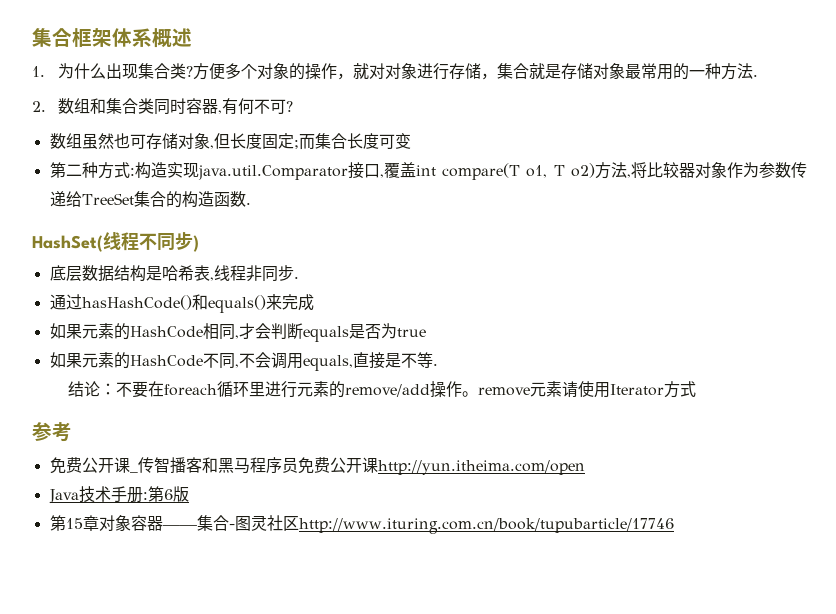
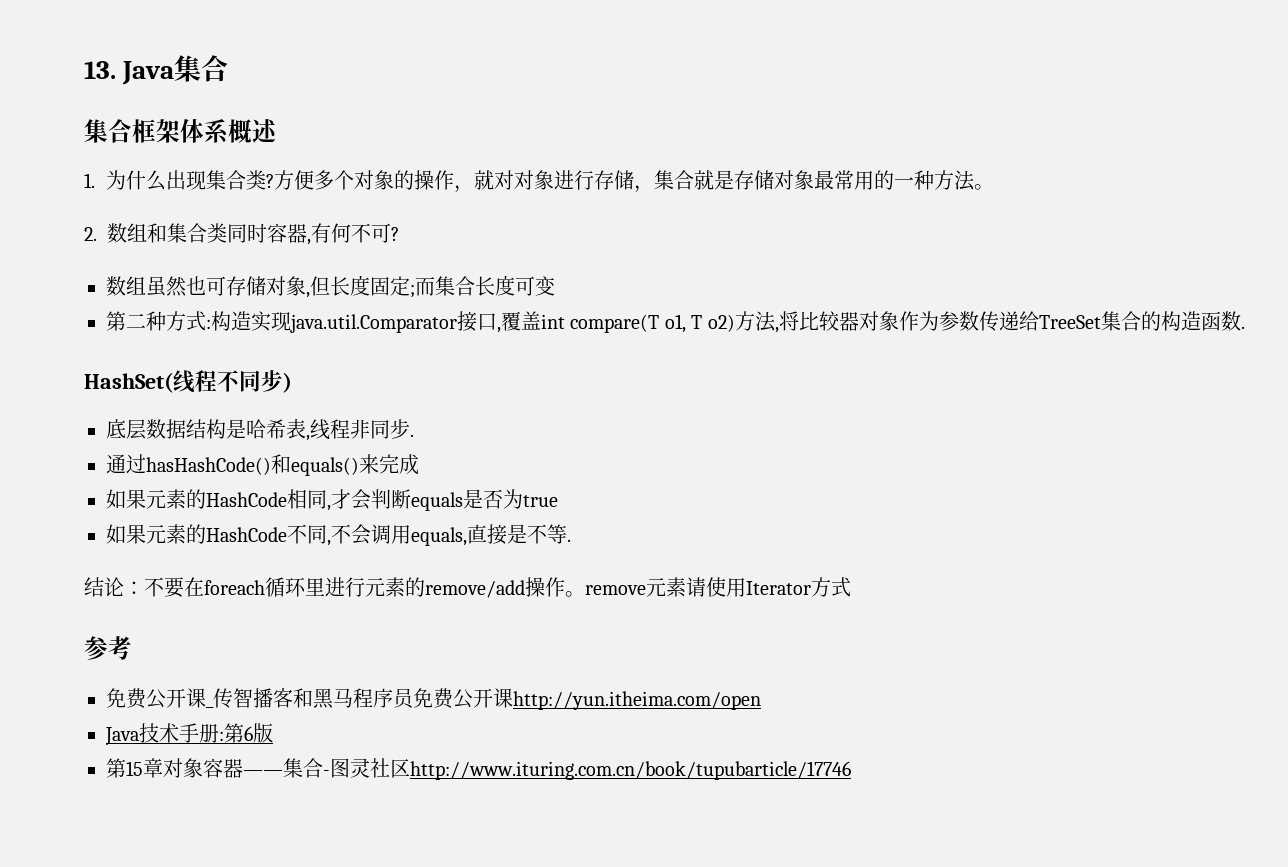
(32, 37) none -> [84,55,229,85] 13. Java集合 //
[753,74,759,77] . -> [974,184,995,190] 。

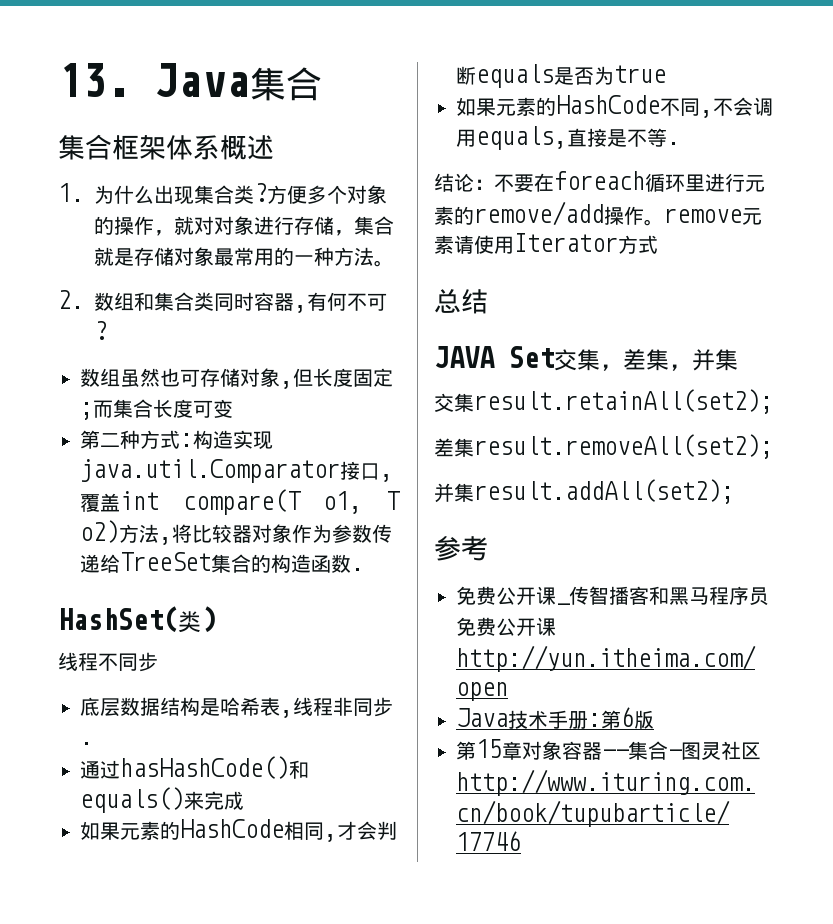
(173, 382) none -> [178,606,216,633] 类) //
[283,372,292,393] ) -> (158, 662) none
(851, 587) none -> [434,289,488,314] [434,346,738,371] [434,389,773,414] [434,434,773,459] [434,479,734,504] // 总结 // JAVA Set交集，差集，并集 // 交集result.retainAll(set2); // 差集result.removeAll(set2); // 并集result.addAll(set2);

